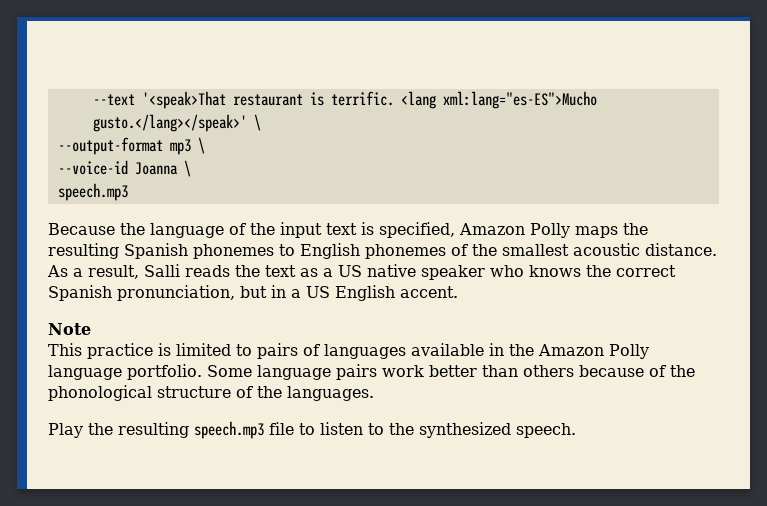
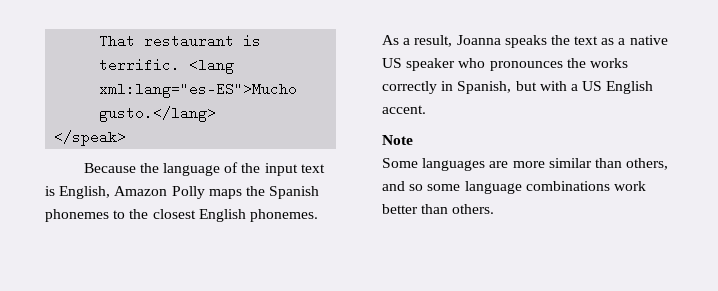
[92,91,226,109] --text '<speak>That -> [99,34,136,48] That
[92,114,261,132] [57,137,205,155] [57,160,191,177] [57,183,128,201] gusto.</lang></speak>' \ // --output-format mp3 \ // --voice-id Joanna \ // speech.mp3 -> [99,106,217,122] [54,130,127,146] gusto.</lang> // </speak>
[379,222,455,238] specified, -> [59,186,111,199] English,
[48,243,119,259] resulting -> (265, 191) none
[300,243,717,259] English phonemes of the smallest acoustic distance. -> [129,209,318,222] the closest English phonemes.
[144,264,230,277] Salli reads -> [456,35,547,48] Joanna speaks
[338,264,676,280] [48,285,286,301] US native speaker who knows the correct Spanish pronunciation, but in -> [629,35,668,45] [382,58,628,71] [382,81,567,94] native US speaker who pronounces the works correctly in Spanish, but with
[48,343,649,359] [48,364,695,380] [48,385,374,401] [48,421,576,439] This practice is limited to pairs of languages available in the Amazon Polly language portfolio. Some language pairs work better than others because of the phonological structure of the languages. // Play the resulting speech.mp3 file to listen to the synthesized speech. -> [382,158,669,171] [382,181,646,194] [382,204,495,214] Some languages are more similar than others, and so some language combinations work better than others.

